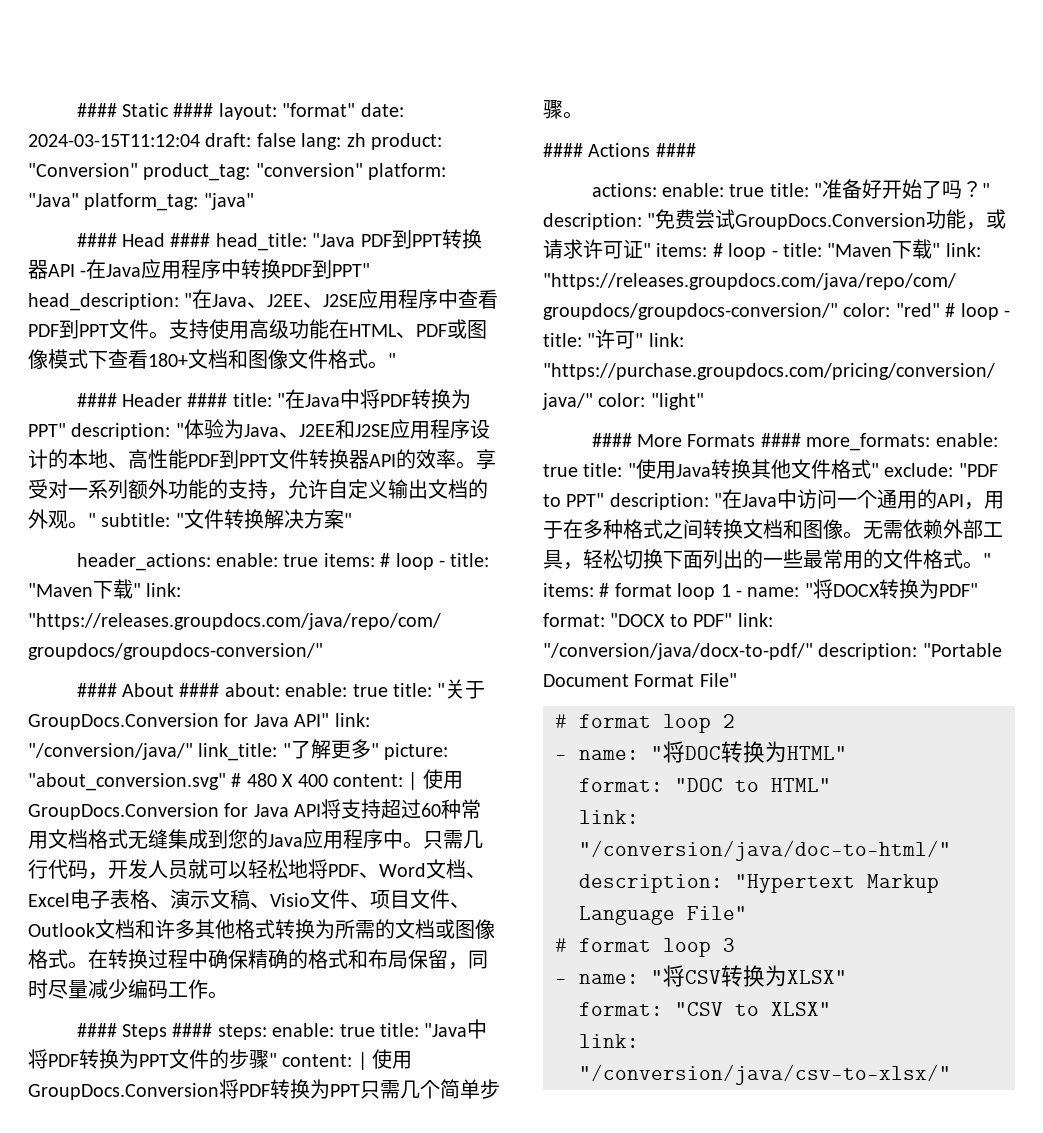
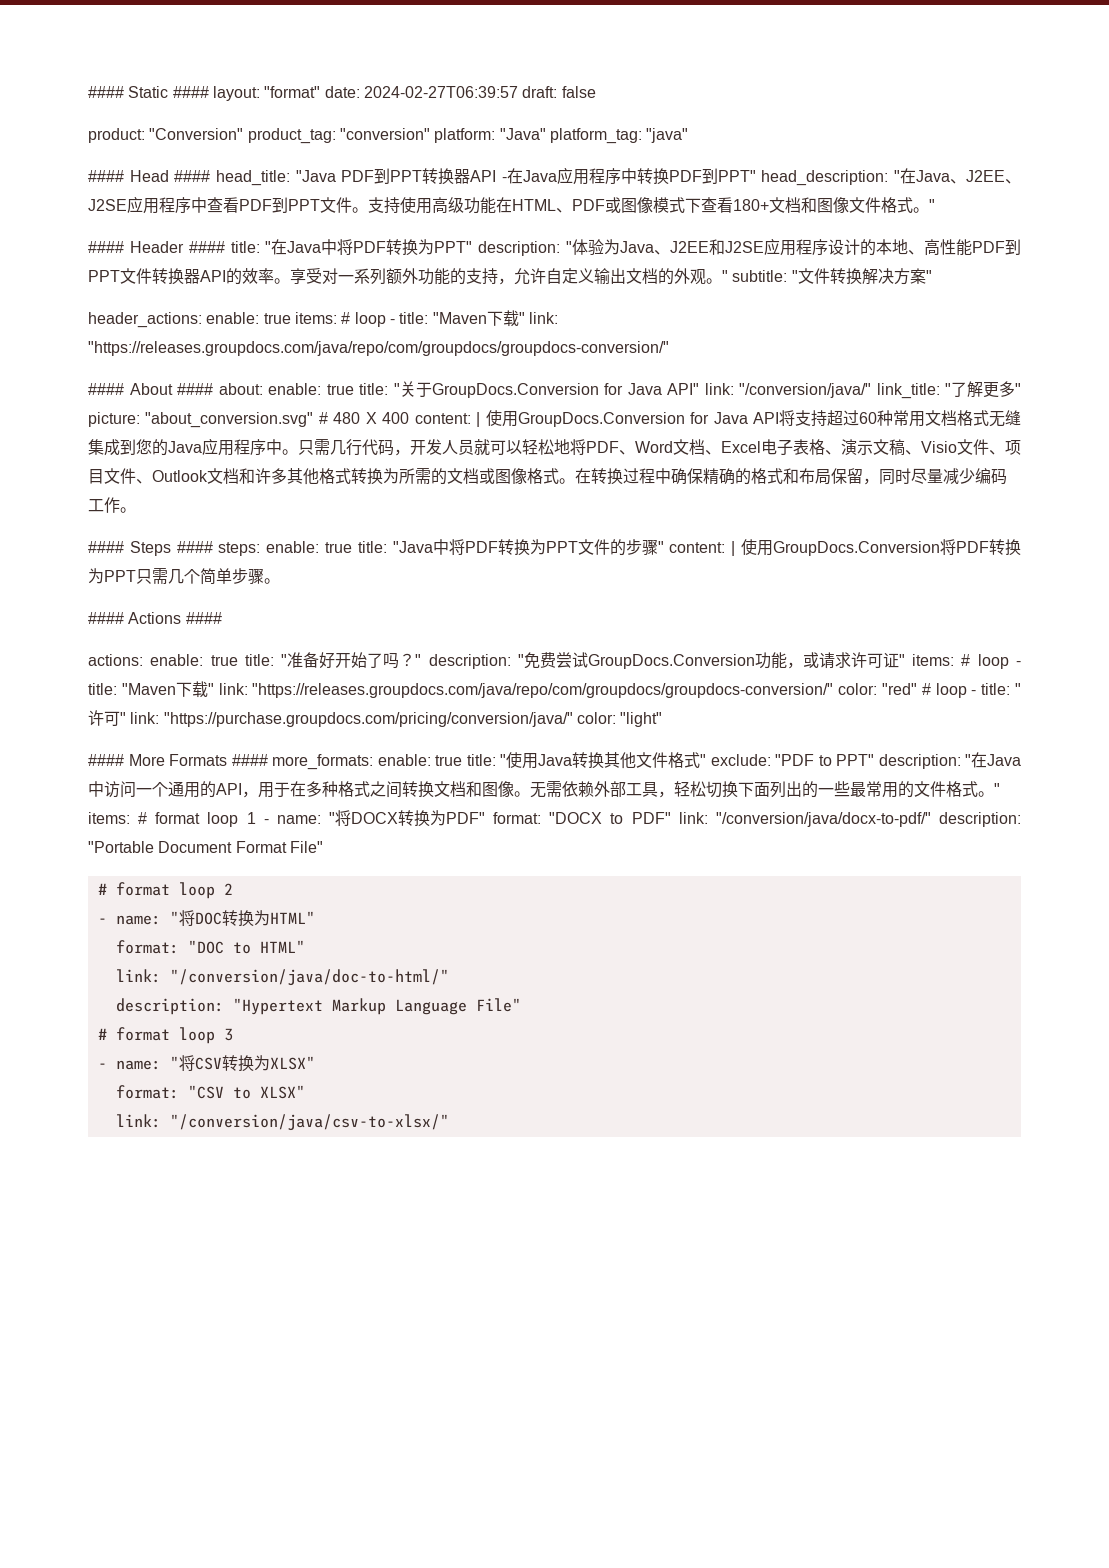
[28,134,200,147] 2024-03-15T11:12:04 -> [363,86,518,98] 2024-02-27T06:39:57
[301,133,366,150] lang: zh -> (596, 92) //

